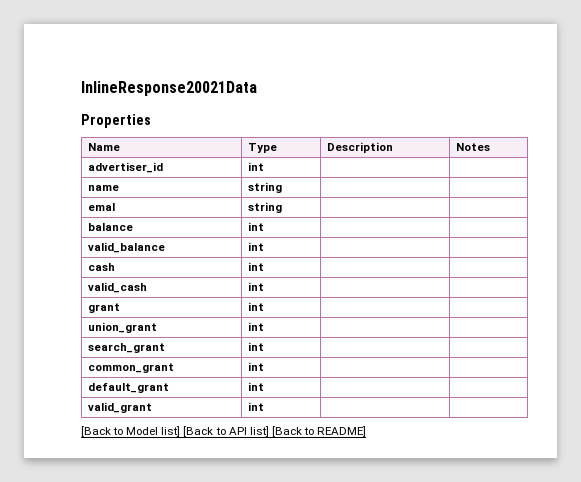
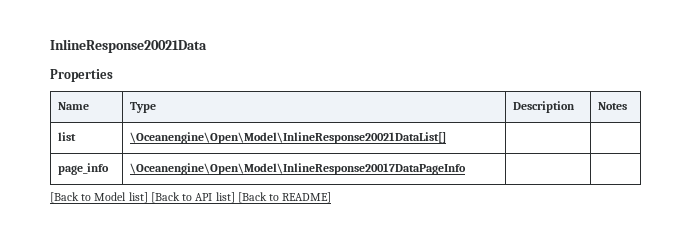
[88,162,164,173] [248,162,265,171] [88,185,120,191] [248,182,283,193] [88,203,116,211] [248,202,283,213] [88,223,134,231] [248,222,265,231] [88,242,166,253] [248,242,265,251] [88,263,116,271] [248,262,265,271] [88,282,148,293] [248,282,265,291] [88,303,121,313] [248,302,265,311] [88,322,158,333] [248,322,265,331] [88,343,166,353] [248,342,265,351] [88,363,175,373] [248,362,265,371] [88,383,170,393] [248,382,265,391] [88,402,153,413] [248,402,265,411] advertiser_id | int | | // name | string | | // emal | string | | // balance | int | | // valid_balance | int | | // cash | int | | // valid_cash | int | | // grant | int | | // union_grant | int | | // search_grant | int | | // common_grant | int | | // default_grant | int | | // valid_grant | int -> [57,132,76,141] [129,132,446,144] [57,163,109,175] [129,163,466,175] list | \Oceanengine\Open\Model\InlineResponse20021DataList[] | | // page_info | \Oceanengine\Open\Model\InlineResponse20017DataPageInfo

